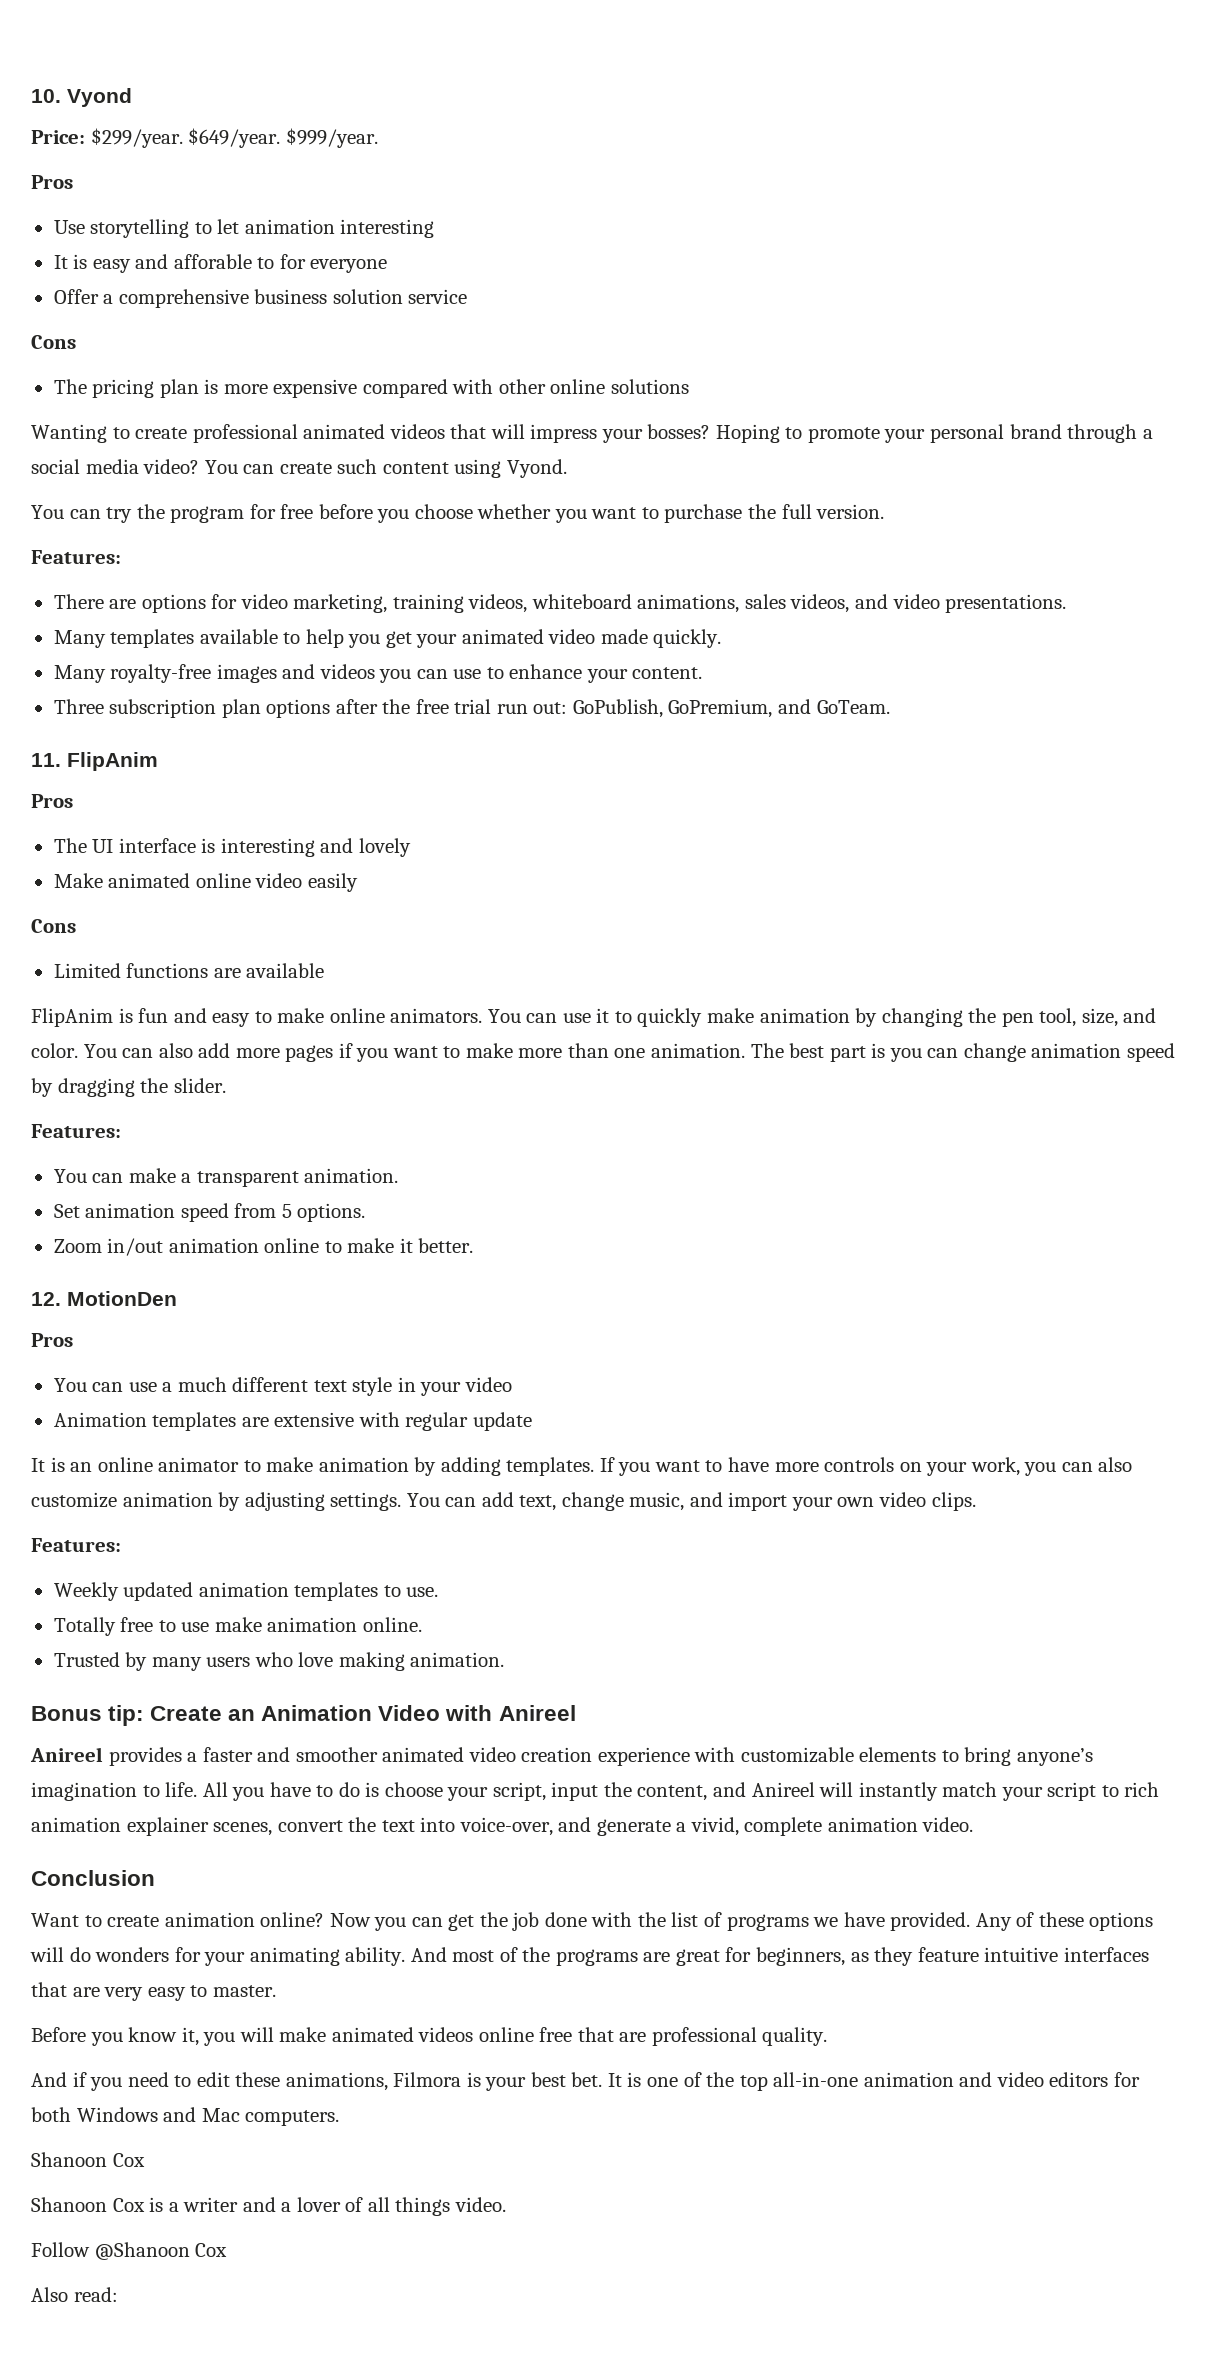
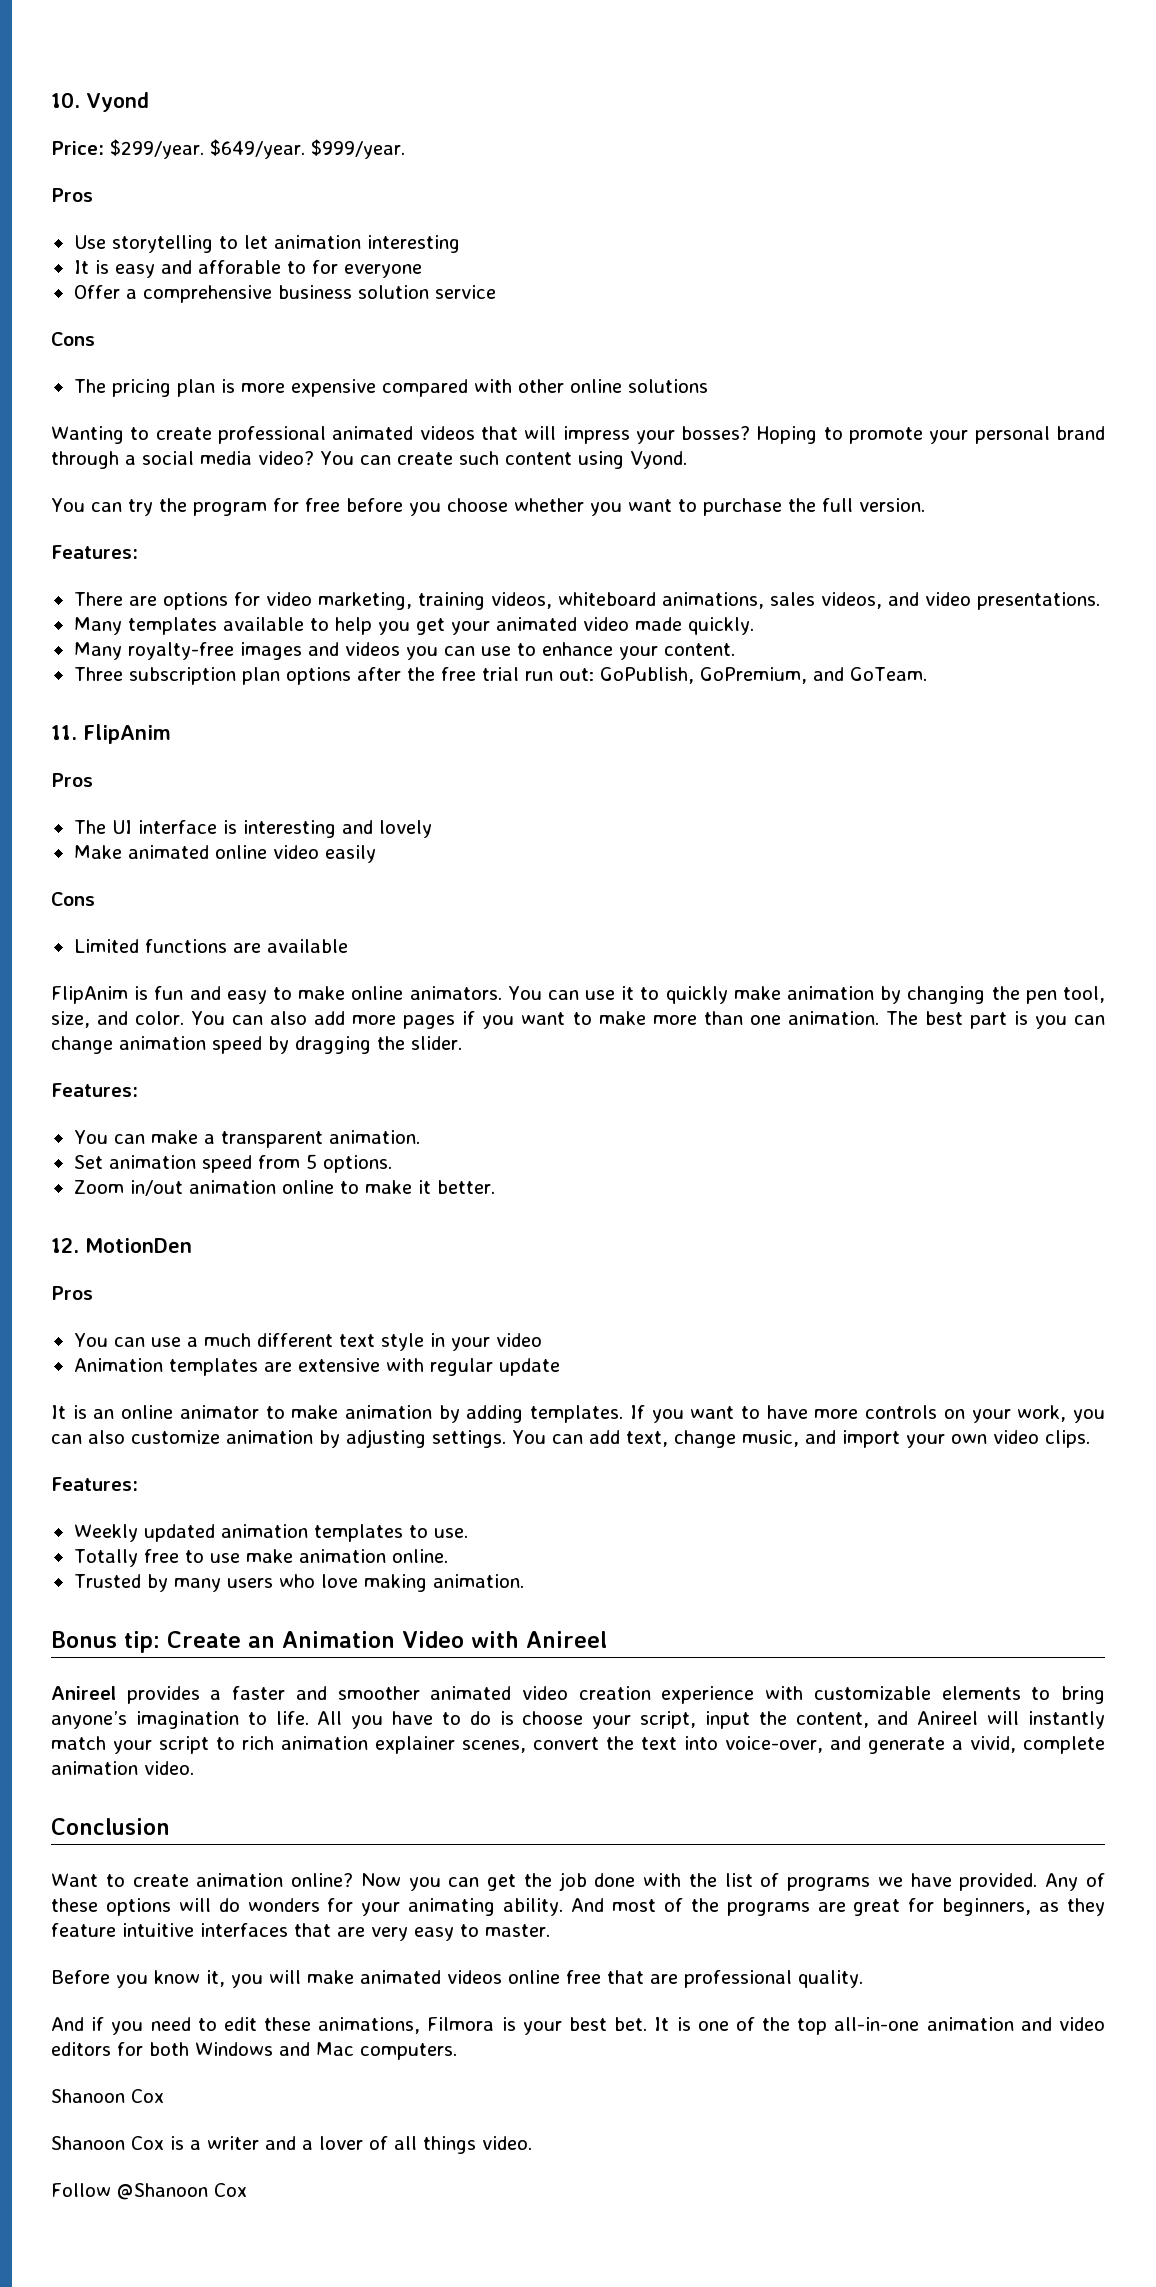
[31,2287,118,2302] // Also read: -> (247, 2190) none

